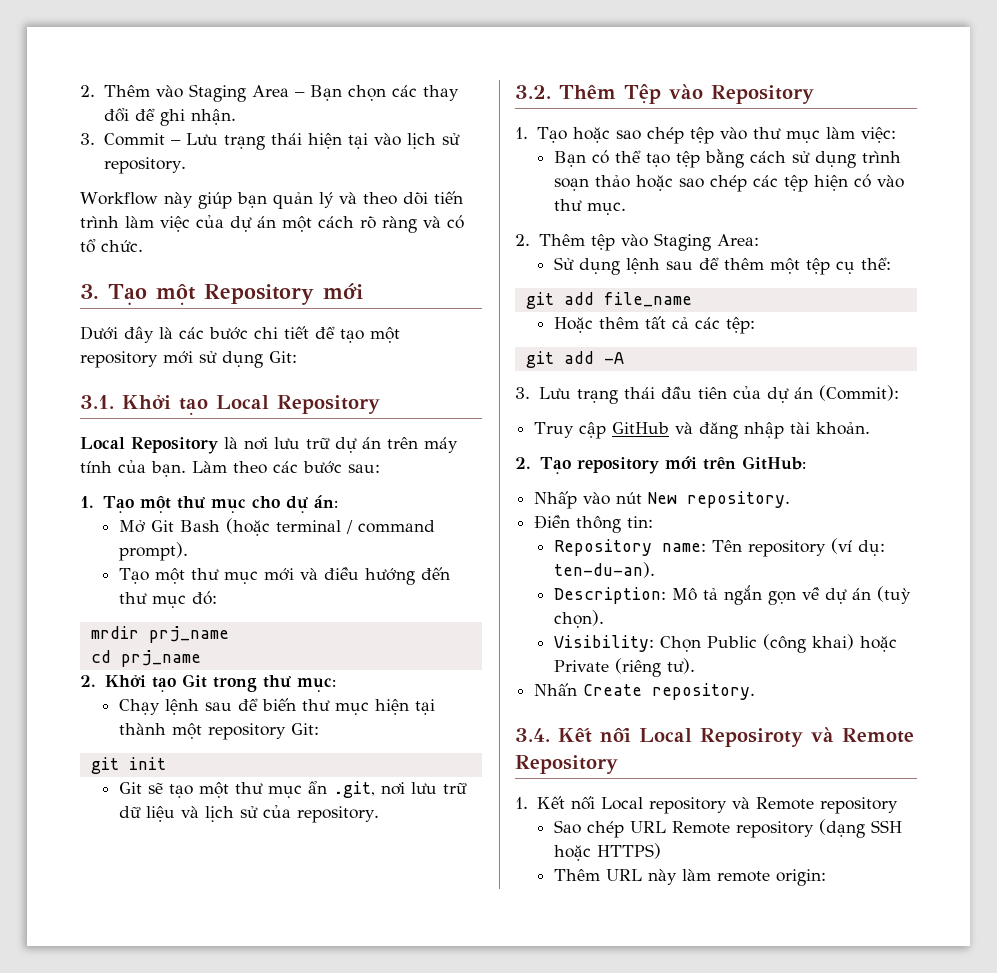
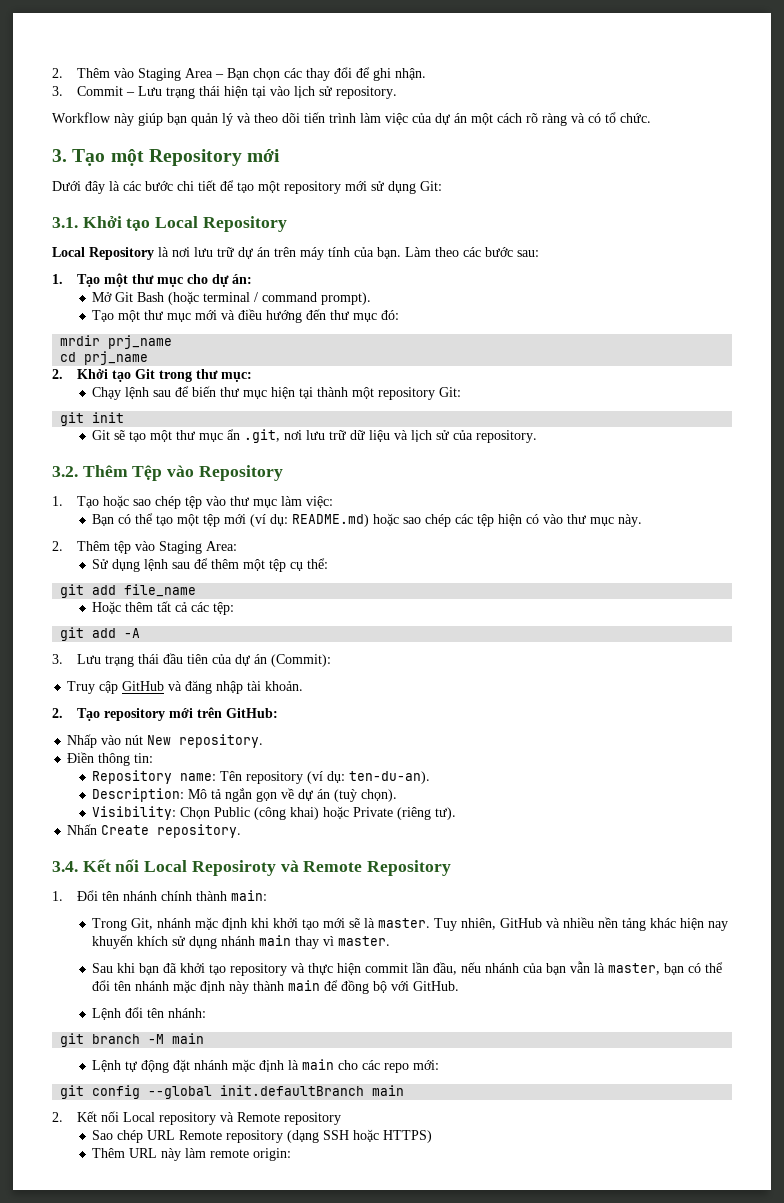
[675,149,901,168] [553,175,630,191] tệp bằng cách sử dụng trình soạn thảo -> [177,514,370,527] một tệp mới (ví dụ: README.md)
[586,202,626,215] mục. -> [590,514,643,527] mục này.
(528, 803) none -> [77,890,268,901] [92,917,729,931] [92,935,391,949] [92,961,724,976] [92,980,460,994] [92,1007,207,1020] [60,1033,205,1047] [92,1059,440,1073] [60,1085,405,1099] [52,1112,63,1122] Đổi tên nhánh chính thành main: // Trong Git, nhánh mặc định khi khởi tạo mới sẽ là master. Tuy nhiên, GitHub và nhiều nền tảng khác hiện nay khuyến khích sử dụng nhánh main thay vì master. // Sau khi bạn đã khởi tạo repository và thực hiện commit lần đầu, nếu nhánh của bạn vẫn là master, bạn có thể đổi tên nhánh mặc định này thành main để đồng bộ với GitHub. // Lệnh đổi tên nhánh: // git branch -M main // Lệnh tự động đặt nhánh mặc định là main cho các repo mới: // git config --global init.defaultBranch main // 2.

